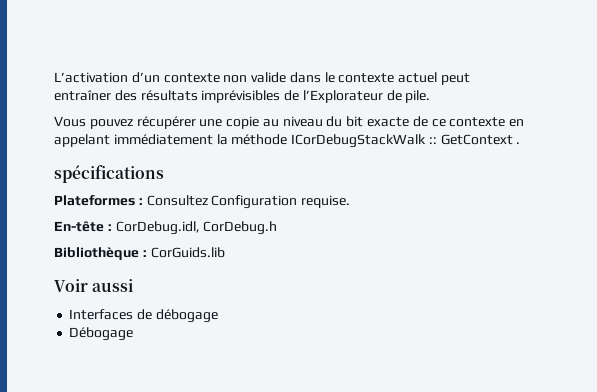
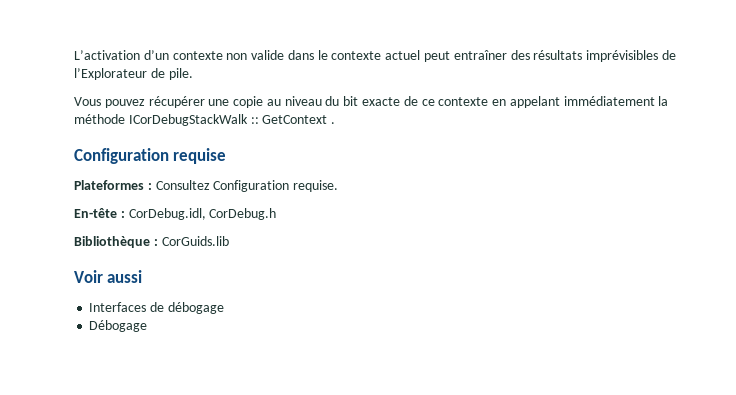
[54,165,164,183] spécifications -> [74,148,227,164] Configuration requise

